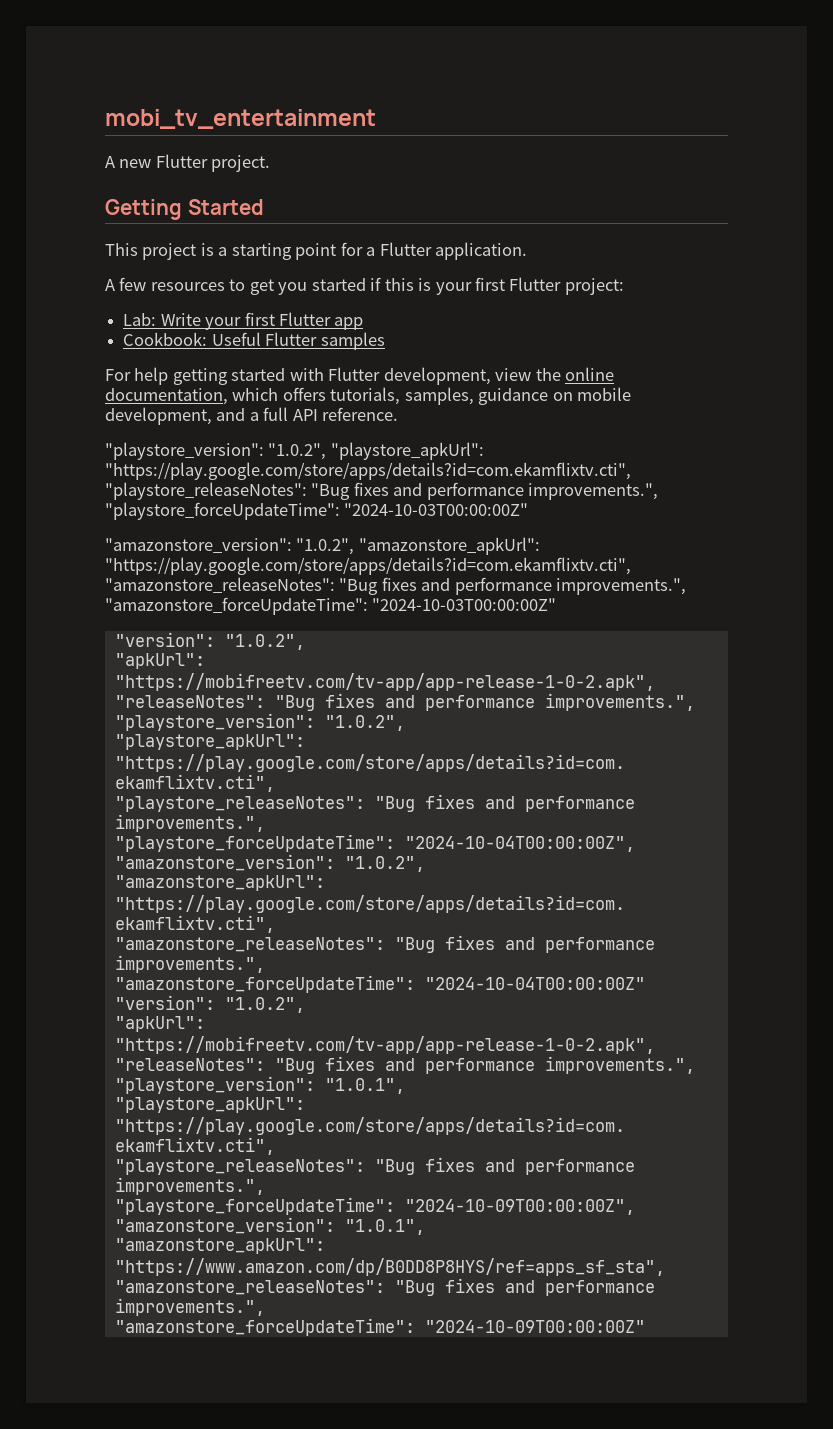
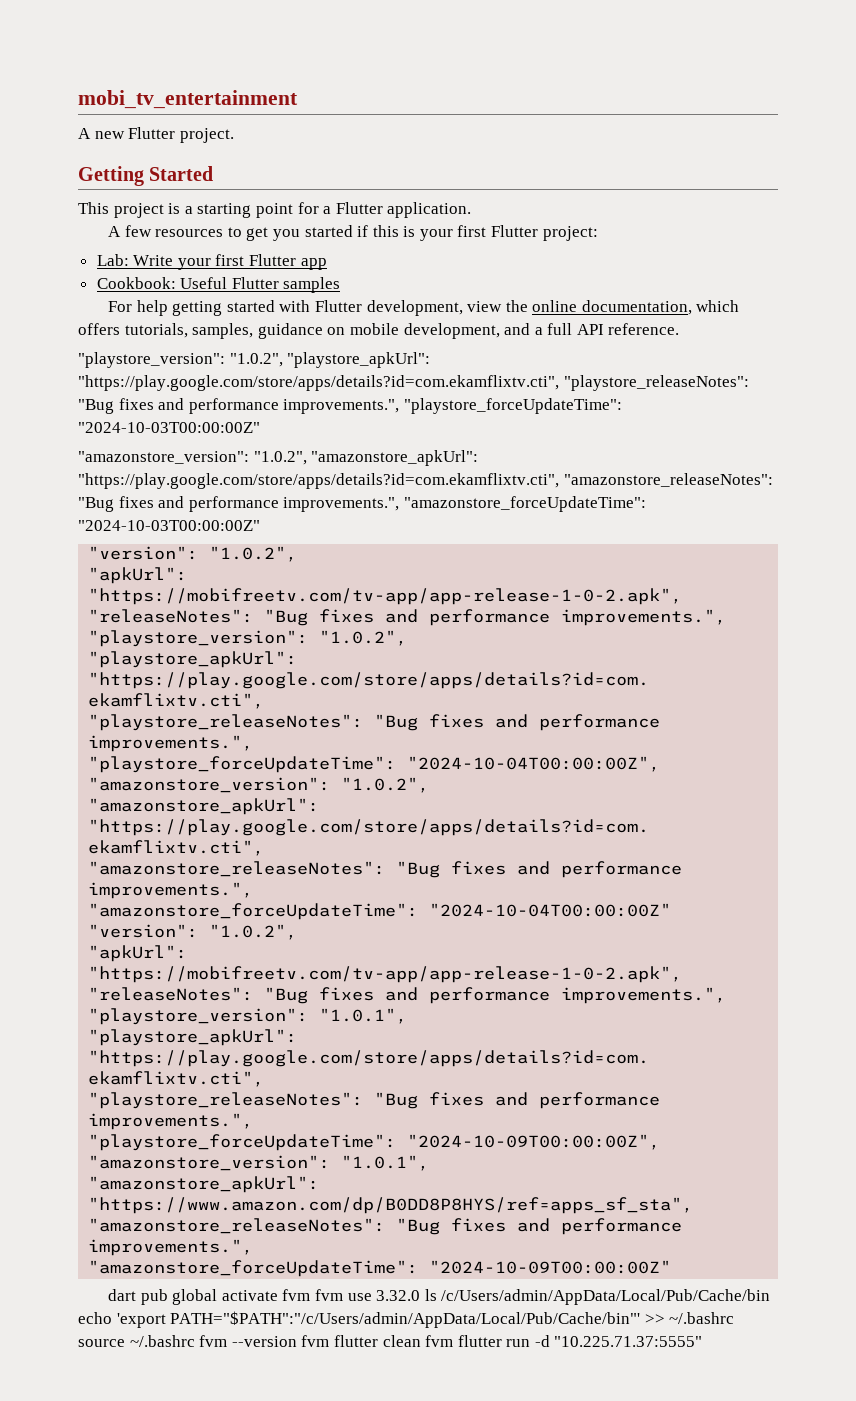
(645, 1326) none -> [107,1289,771,1305] [78,1311,735,1328] [78,1335,703,1347] // dart pub global activate fvm fvm use 3.32.0 ls /c/Users/admin/AppData/Local/Pub/Cache/bin echo 'export PATH="$PATH":"/c/Users/admin/AppData/Local/Pub/Cache/bin"' >> ~/.bashrc source ~/.bashrc fvm --version fvm flutter clean fvm flutter run -d "10.225.71.37:5555"

